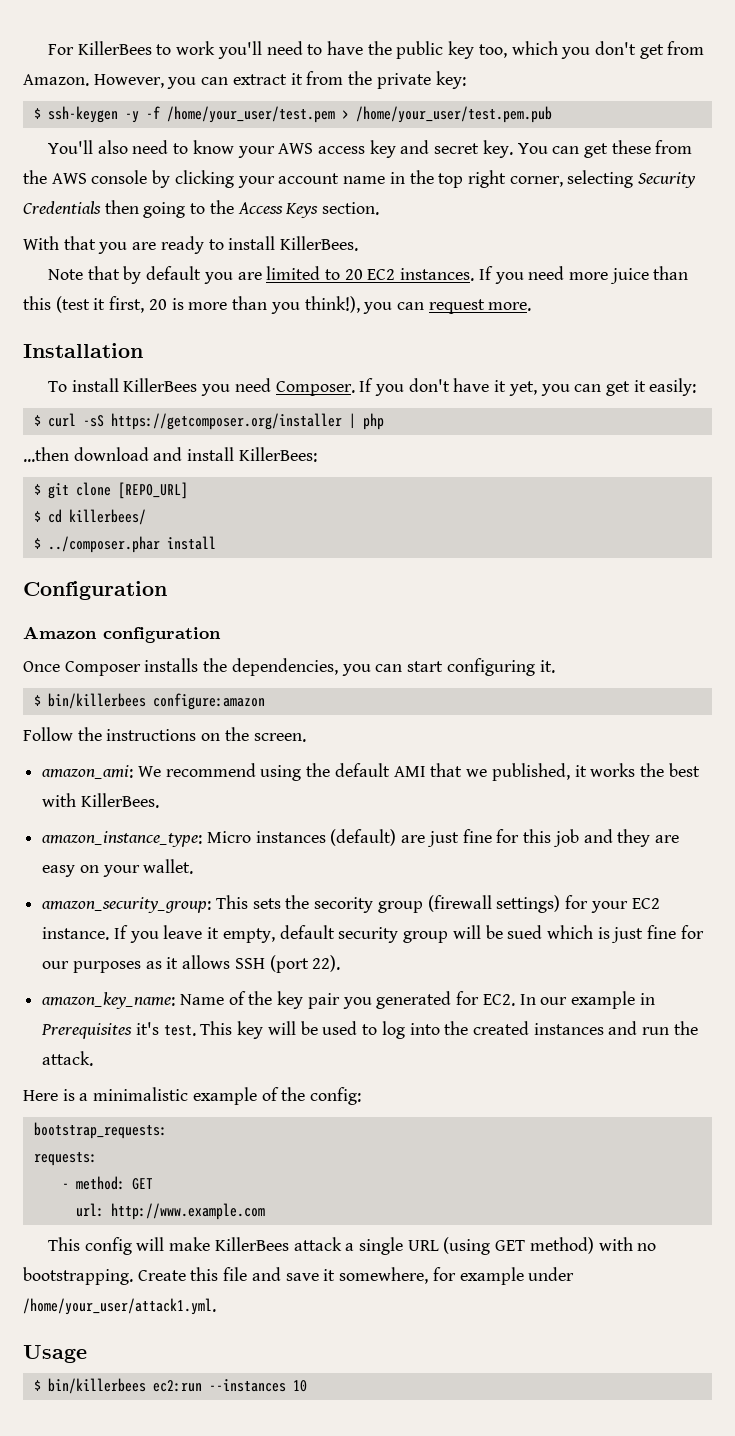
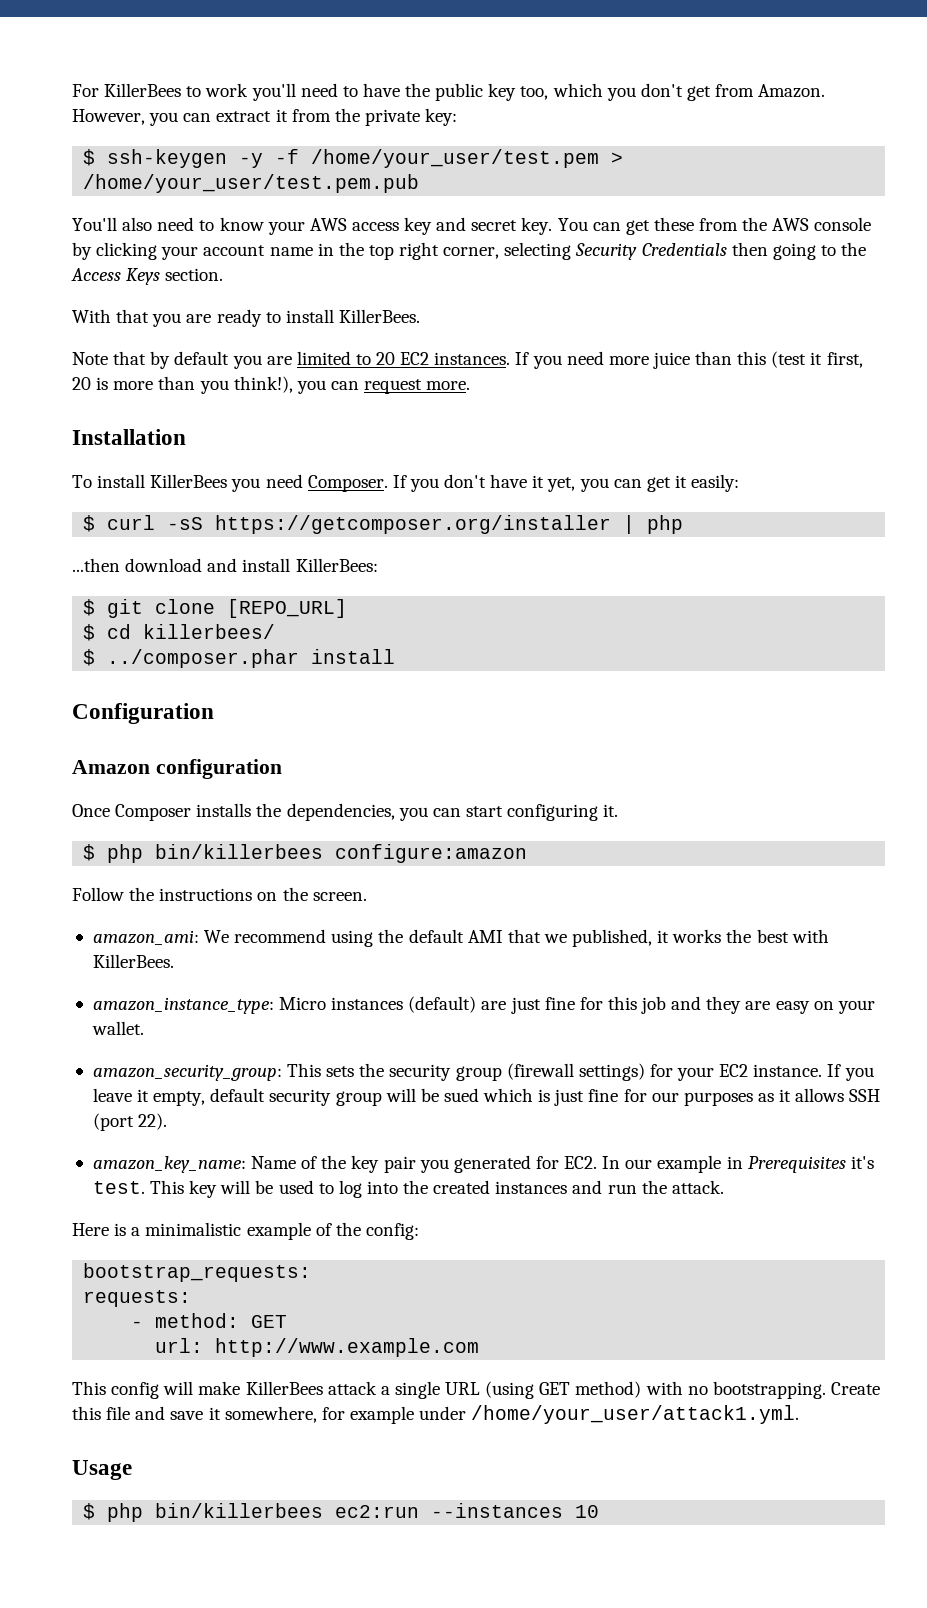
(41, 700) none -> [107,844,144,863] php
[314,897,374,913] secority -> [389,1064,452,1081] security
(41, 1385) none -> [107,1503,144,1522] php

